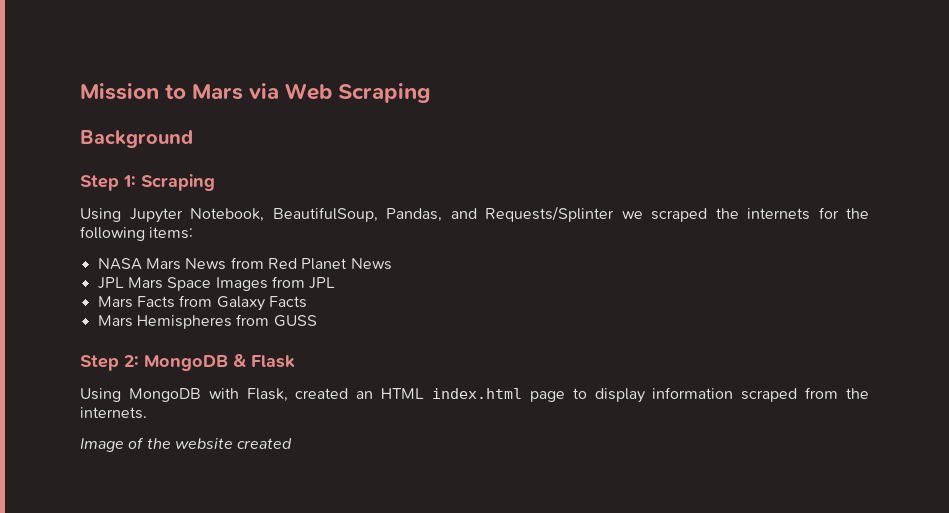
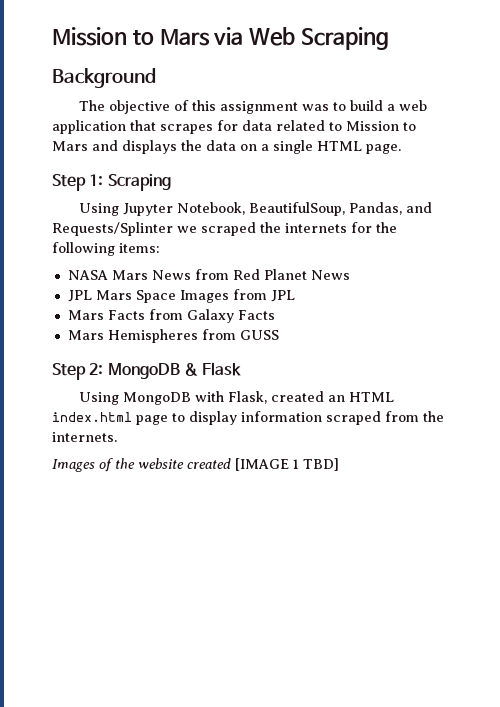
(193, 139) none -> [78,100,427,114] [52,120,416,134] [52,140,401,154] // The objective of this assignment was to build a web application that scrapes for data related to Mission to Mars and displays the data on a single HTML page.
[80,438,124,452] Image -> [52,459,95,472] Images
(293, 443) none -> [235,458,339,471] [IMAGE 1 TBD]

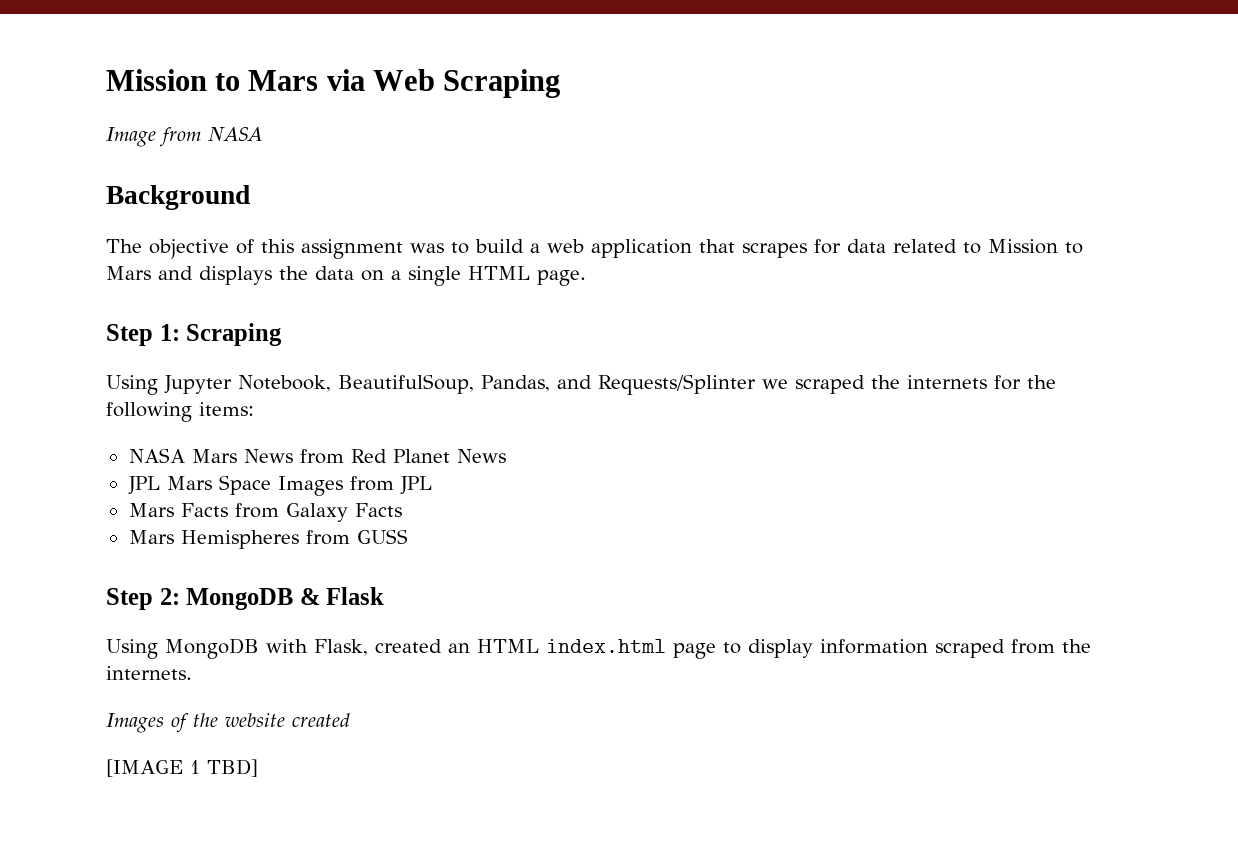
(390, 38) none -> [106,127,262,147] // Image from NASA
(231, 463) none -> (350, 720) //

